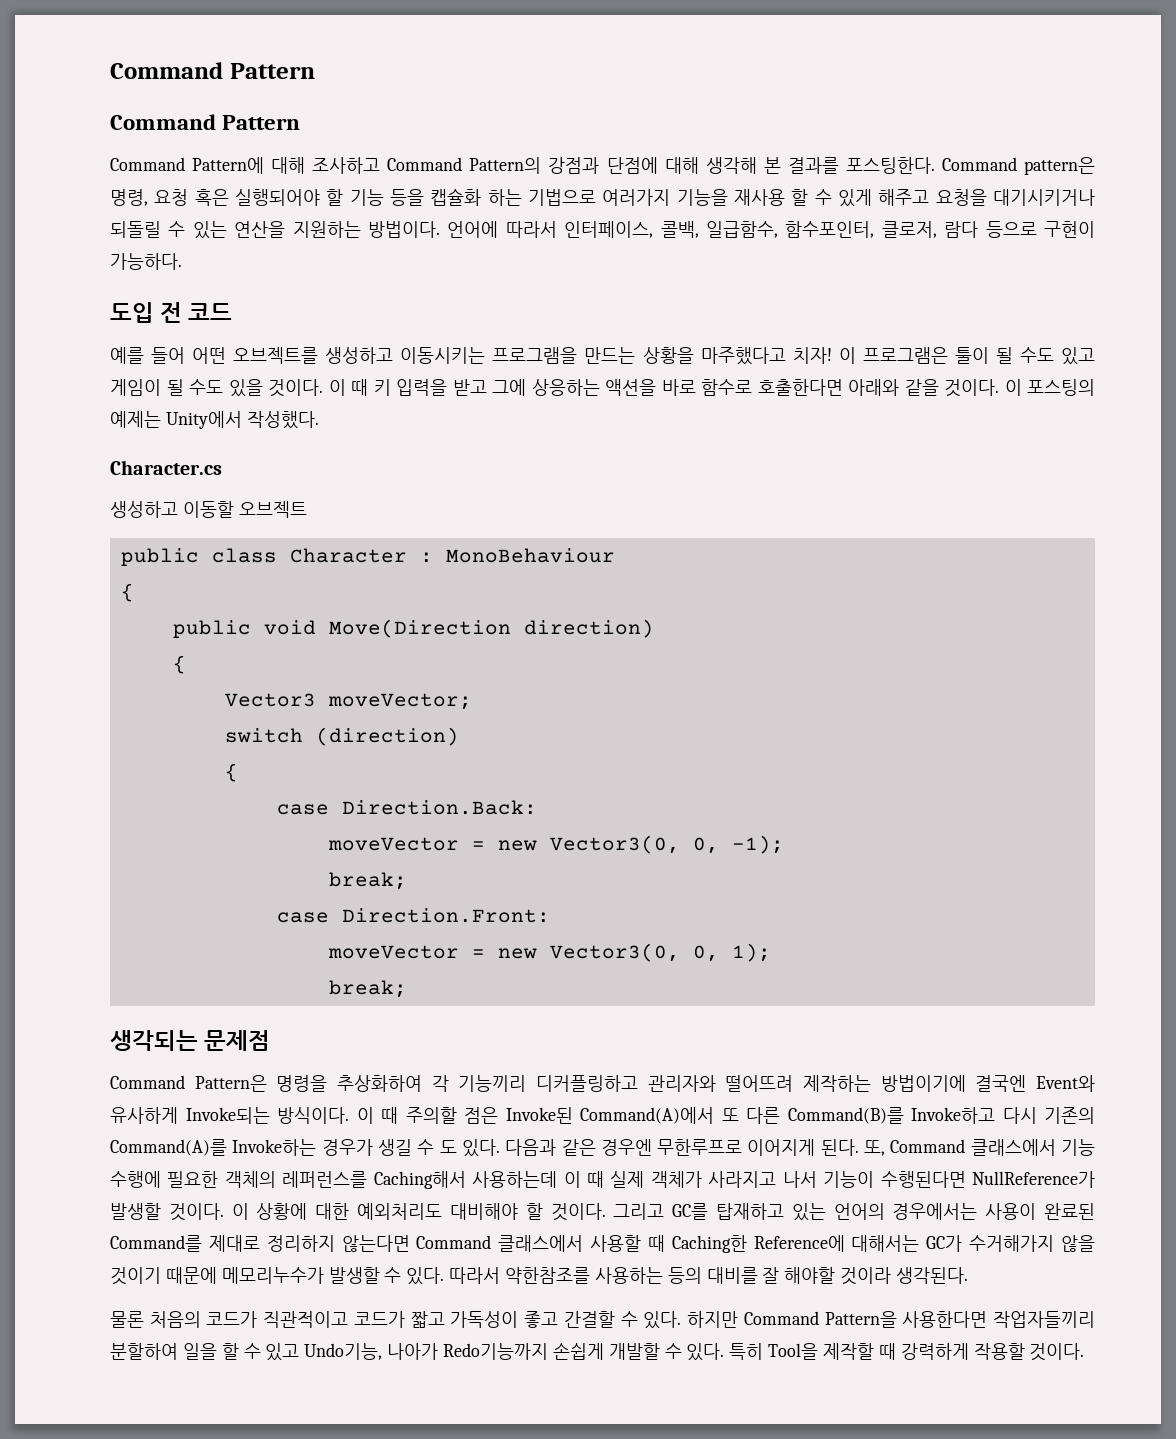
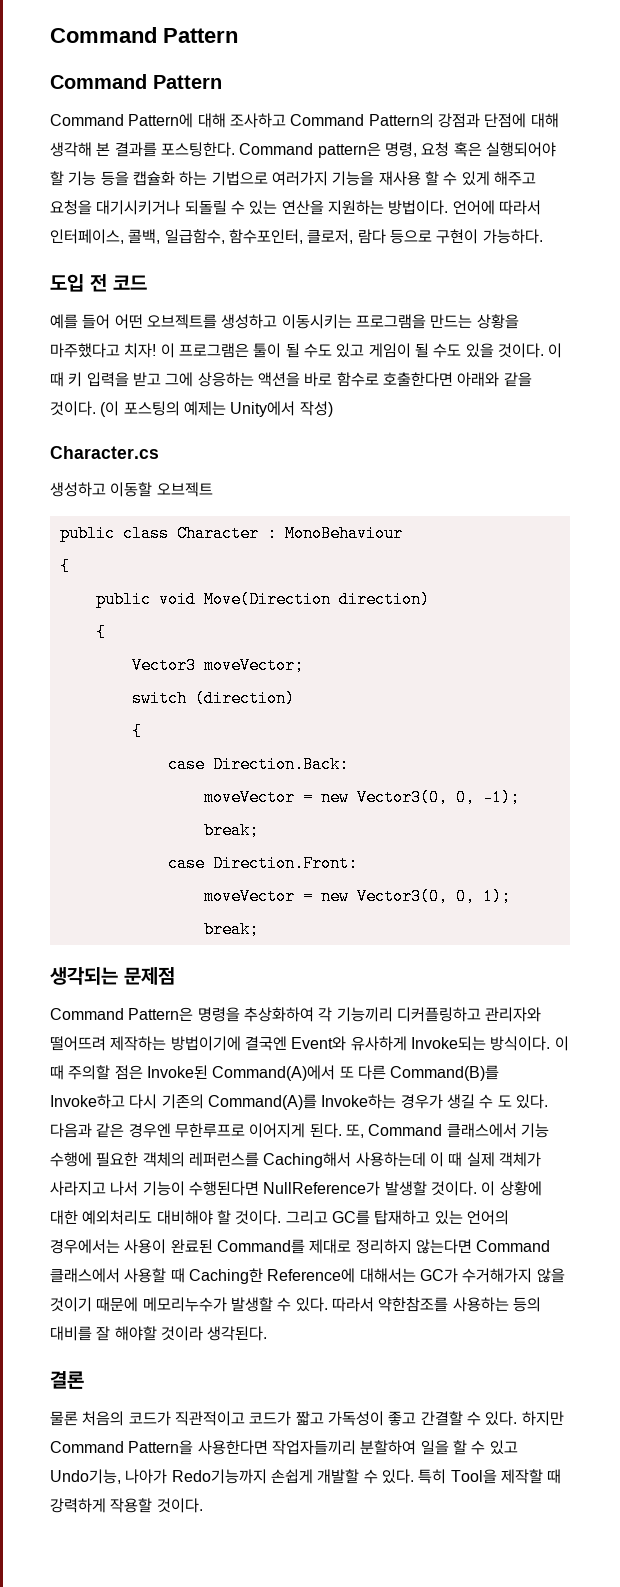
[1004,379,1022,396] 이 -> [100,401,120,417] (이
[246,411,319,429] 작성했다. -> [299,401,333,417] 작성)
(969, 1275) none -> [50,1371,84,1389] // 결론

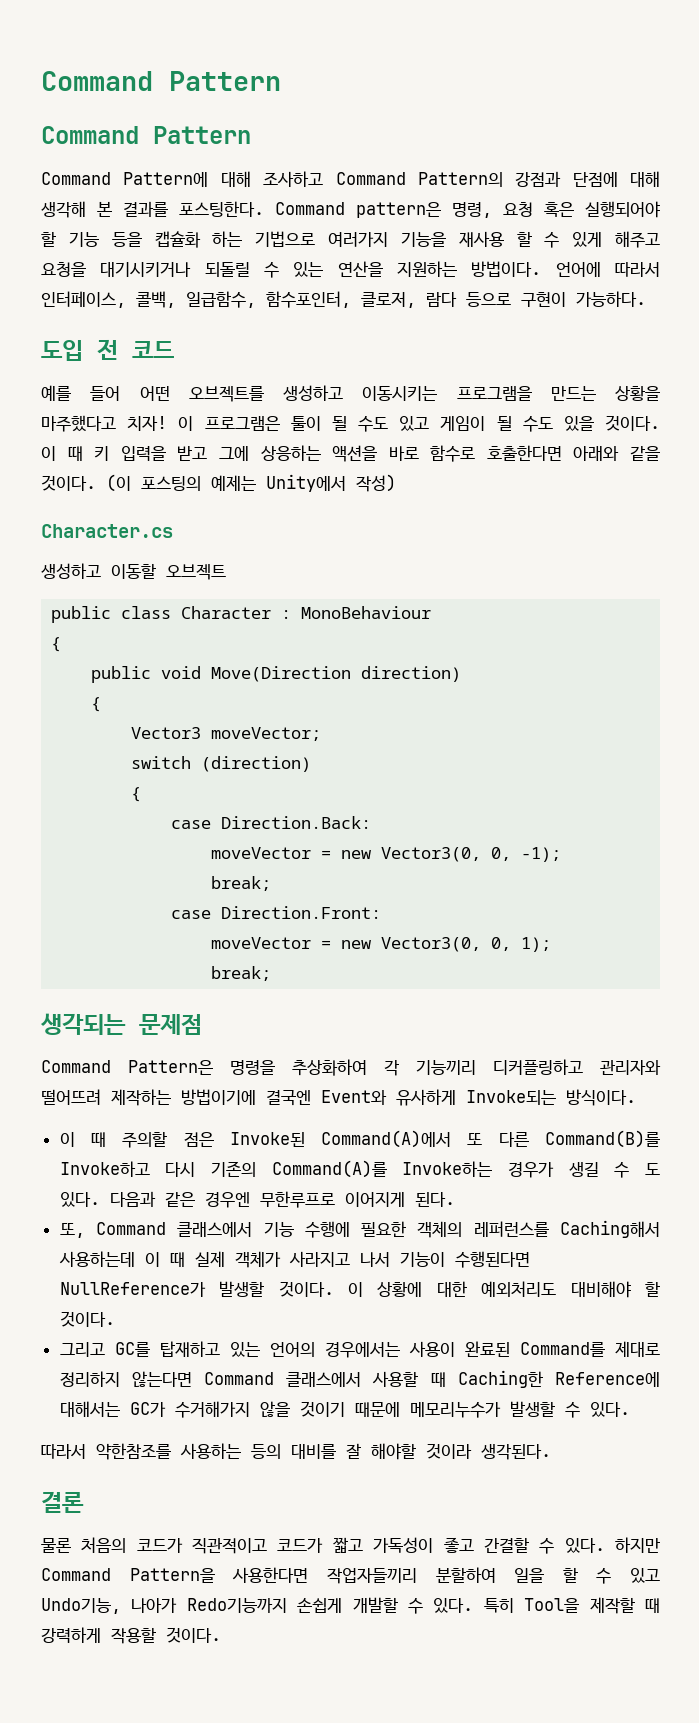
(551, 1043) none -> (636, 1097) //
(342, 1130) none -> (455, 1199) //
(282, 1217) none -> (115, 1319) //
(328, 1304) none -> (630, 1409) //

